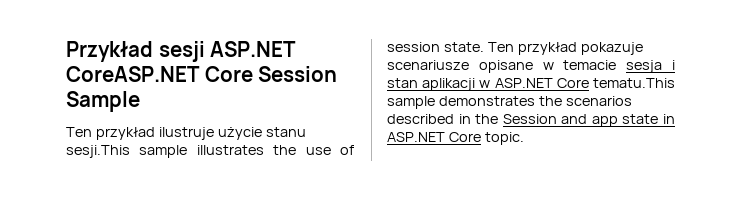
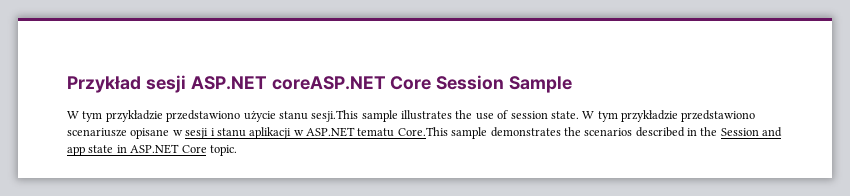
[66,66,200,82] CoreASP.NET -> [271,76,386,90] coreASP.NET
[66,127,214,140] Ten przykład ilustruje -> [67,110,241,122] W tym przykładzie przedstawiono
[487,42,643,55] [387,60,675,73] [387,78,418,88] Ten przykład pokazuje scenariusze opisane w temacie sesja i stan -> [582,110,756,122] [67,128,246,139] W tym przykładzie przedstawiono scenariusze opisane w sesji i stanu
[556,78,675,88] Core tematu.This -> [357,127,448,137] tematu Core.This

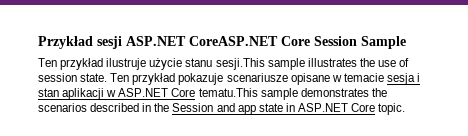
[271,76,386,90] coreASP.NET -> [189,36,278,46] CoreASP.NET
[67,110,241,122] W tym przykładzie przedstawiono -> [38,58,147,70] Ten przykład ilustruje
[582,110,756,122] [67,128,246,139] W tym przykładzie przedstawiono scenariusze opisane w sesji i stanu -> [110,73,421,85] [38,88,59,97] Ten przykład pokazuje scenariusze opisane w temacie sesja i stan
[357,127,448,137] tematu Core.This -> [171,88,258,97] Core tematu.This

